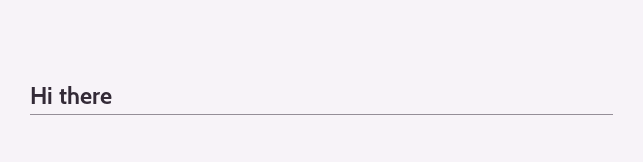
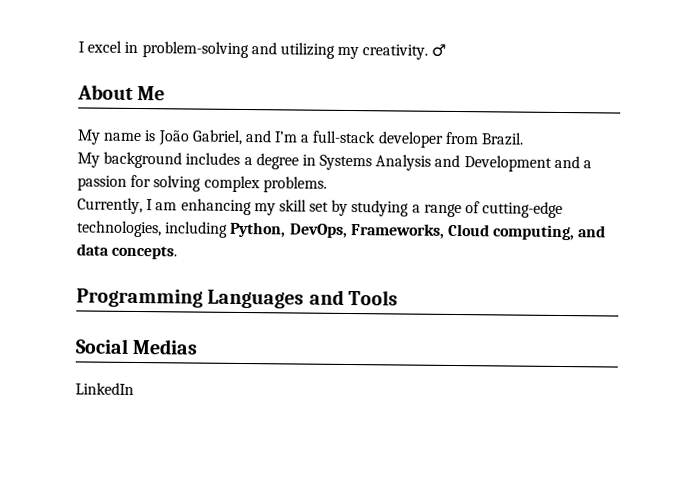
[30,86,113,104] Hi there -> [78,40,447,60] [77,84,166,101] [77,129,525,148] [77,151,593,172] [77,174,327,193] [77,197,564,219] [77,220,607,241] [76,243,178,260] [76,288,398,309] [75,338,199,355] [75,382,134,395] I excel in problem-solving and utilizing my creativity. ♂ // About Me // My name is João Gabriel, and I’m a full-stack developer from Brazil. // My background includes a degree in Systems Analysis and Development and a passion for solving complex problems. // Currently, I am enhancing my skill set by studying a range of cutting-edge technologies, including Python, DevOps, Frameworks, Cloud computing, and data concepts. // Programming Languages and Tools // Social Medias // LinkedIn

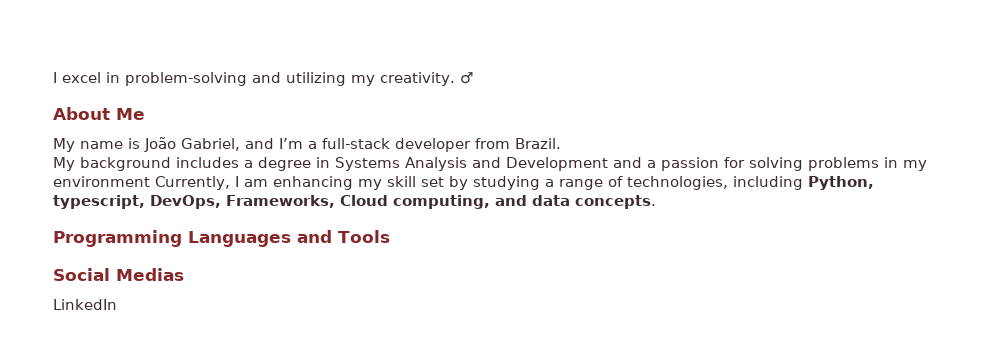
[203,175,327,193] complex problems. // -> [808,157,927,171] [53,176,150,187] problems in my environment
[482,201,564,219] cutting-edge -> (623, 181) none
(287, 229) none -> [53,195,145,209] typescript,

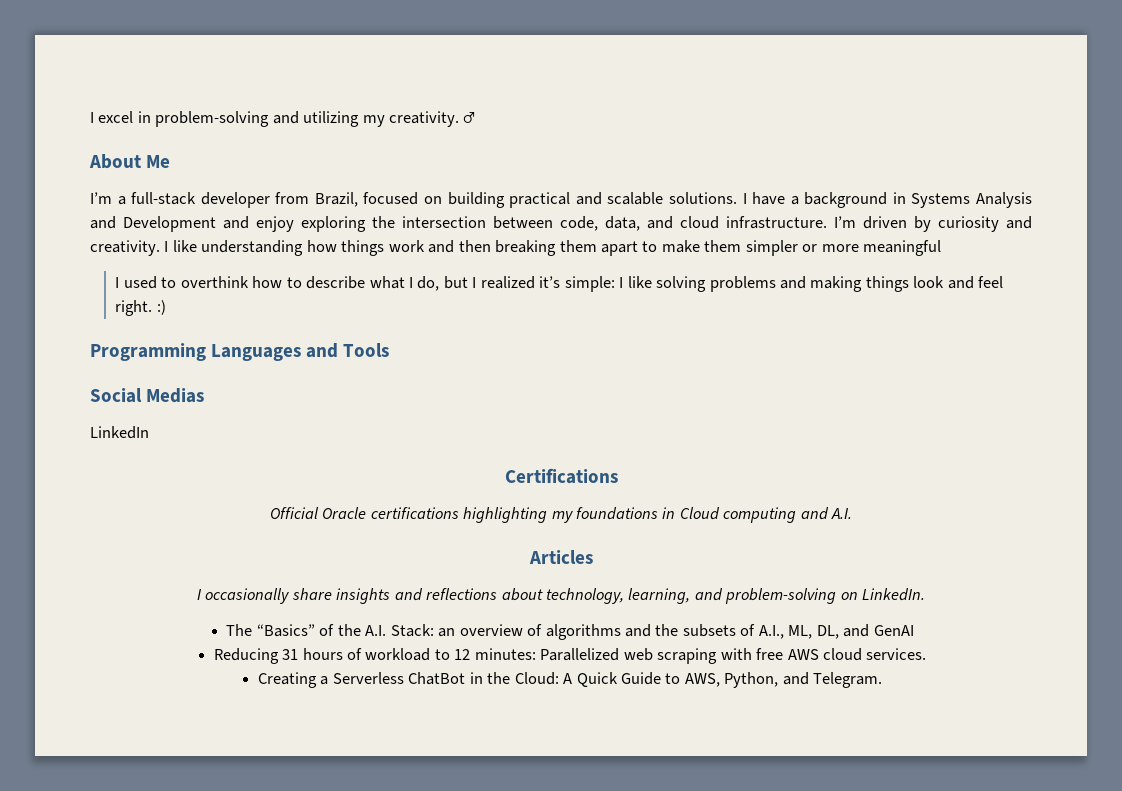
[53,137,274,152] My name is João Gabriel, and -> (171, 161) none
[515,138,561,149] [53,157,311,171] Brazil. // My background includes a degree -> [314,192,888,208] Brazil, focused on building practical and scalable solutions. I have a background
[647,157,927,171] [53,176,874,190] [53,195,656,209] a passion for solving problems in my environment Currently, I am enhancing my skill set by studying a range of technologies, including Python, typescript, DevOps, Frameworks, Cloud computing, and data concepts. -> [256,216,1032,232] [90,240,942,256] [115,276,1004,292] [115,300,166,316] enjoy exploring the intersection between code, data, and cloud infrastructure. I’m driven by curiosity and creativity. I like understanding how things work and then breaking them apart to make them simpler or more meaningful // I used to overthink how to describe what I do, but I realized it’s simple: I like solving problems and making things look and feel right. :)
(117, 304) none -> [504,468,618,484] [269,507,853,523] [528,550,593,564] [196,588,926,604] [226,624,914,640] [213,648,927,664] [257,672,883,688] // Certifications // Official Oracle certifications highlighting my foundations in Cloud computing and A.I. // Articles // I occasionally share insights and reflections about technology, learning, and problem-solving on LinkedIn. // The “Basics” of the A.I. Stack: an overview of algorithms and the subsets of A.I., ML, DL, and GenAI // Reducing 31 hours of workload to 12 minutes: Parallelized web scraping with free AWS cloud services. // Creating a Serverless ChatBot in the Cloud: A Quick Guide to AWS, Python, and Telegram.

